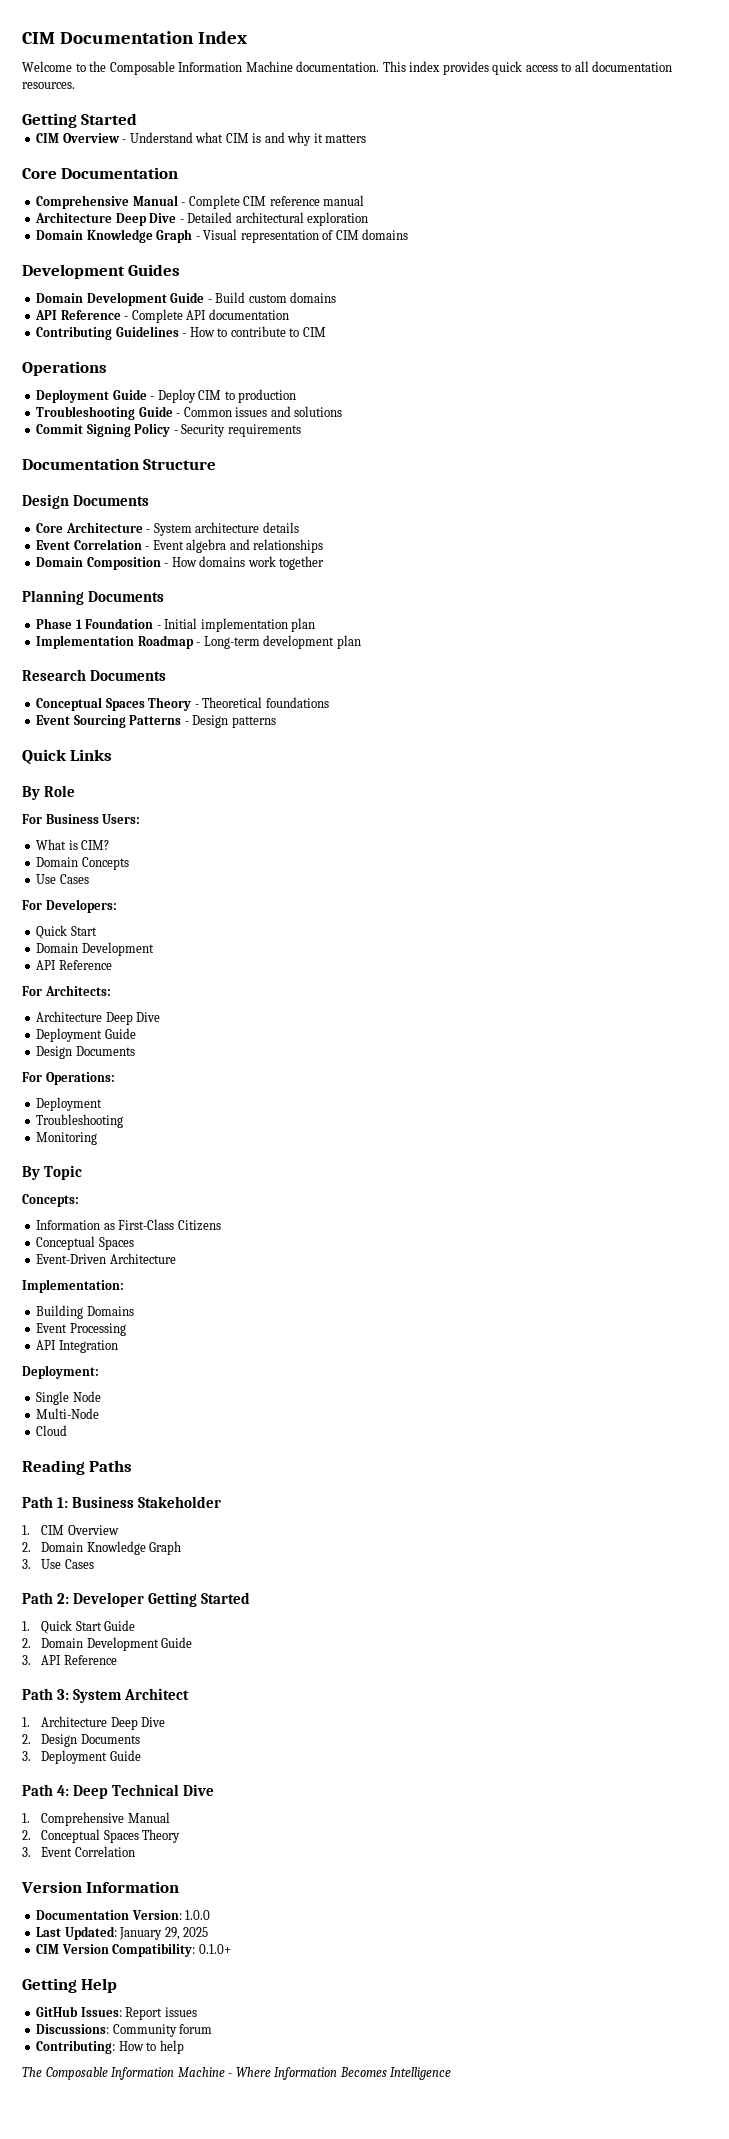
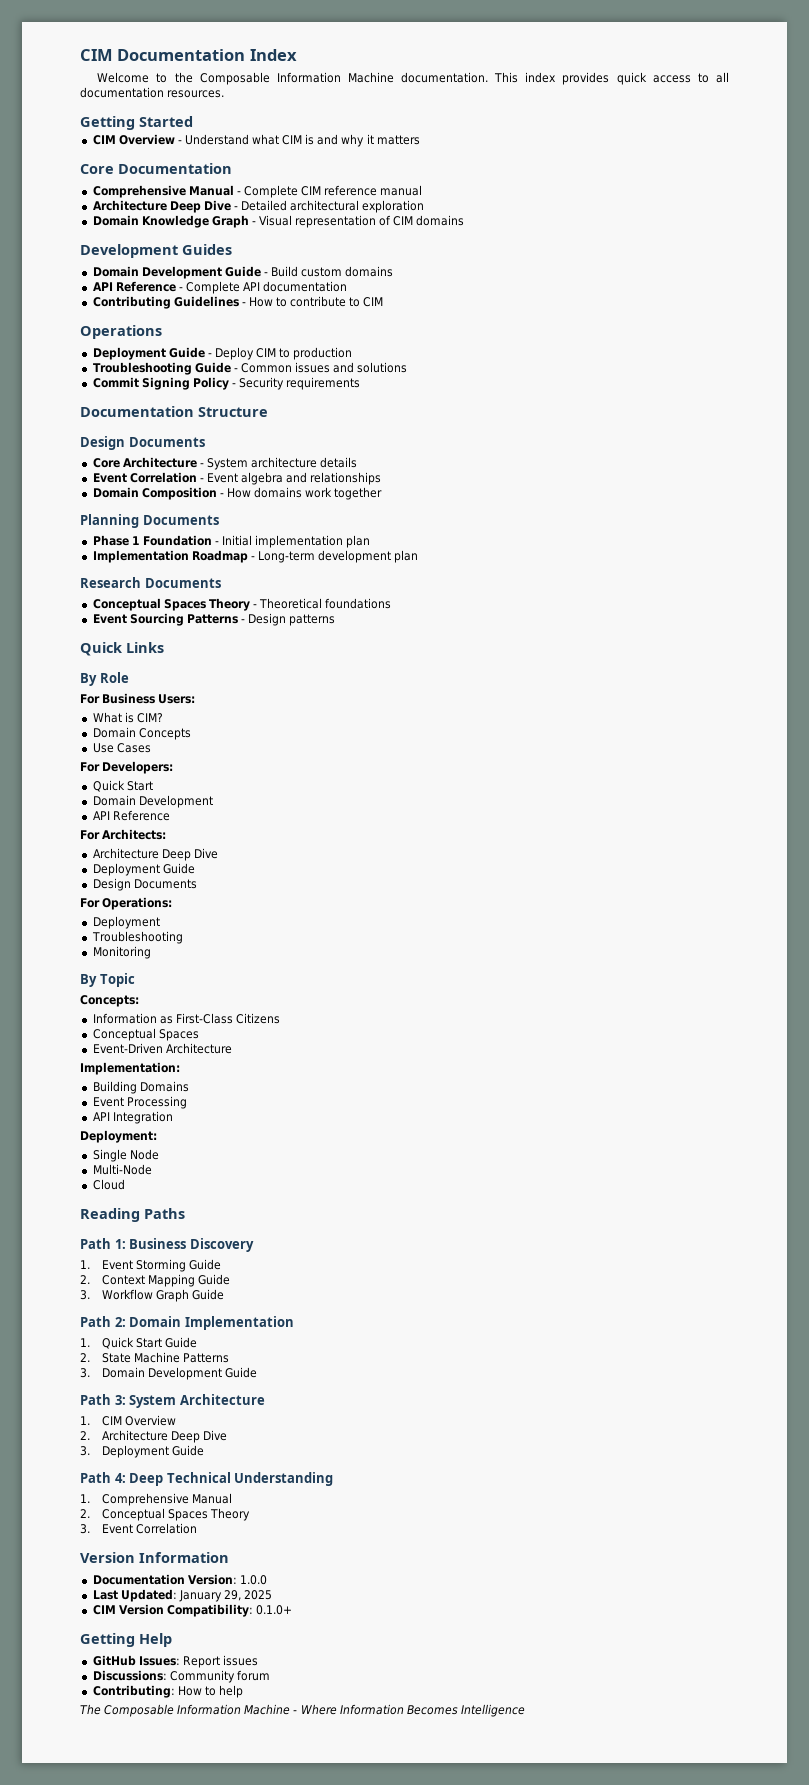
[137,1496,221,1508] [22,1525,119,1535] [22,1541,182,1555] [22,1559,94,1569] Stakeholder // 1. CIM Overview // 2. Domain Knowledge Graph // 3. Use Cases -> [189,1238,254,1252] [80,1259,222,1272] [80,1274,231,1287] [80,1289,225,1302] Discovery // 1. Event Storming Guide // 2. Context Mapping Guide // 3. Workflow Graph Guide
[72,1592,250,1607] Developer Getting Started -> [129,1316,294,1330] Domain Implementation
[41,1637,193,1651] [22,1655,117,1665] Domain Development Guide // 3. API Reference -> [102,1352,230,1363] [80,1367,258,1380] State Machine Patterns // 3. Domain Development Guide
[123,1688,189,1700] [22,1716,166,1730] [22,1734,140,1747] Architect // 1. Architecture Deep Dive // 2. Design Documents -> [179,1394,265,1405] [80,1415,177,1426] [80,1430,228,1443] Architecture // 1. CIM Overview // 2. Architecture Deep Dive
[182,1784,214,1796] Dive -> [234,1472,334,1486] Understanding

